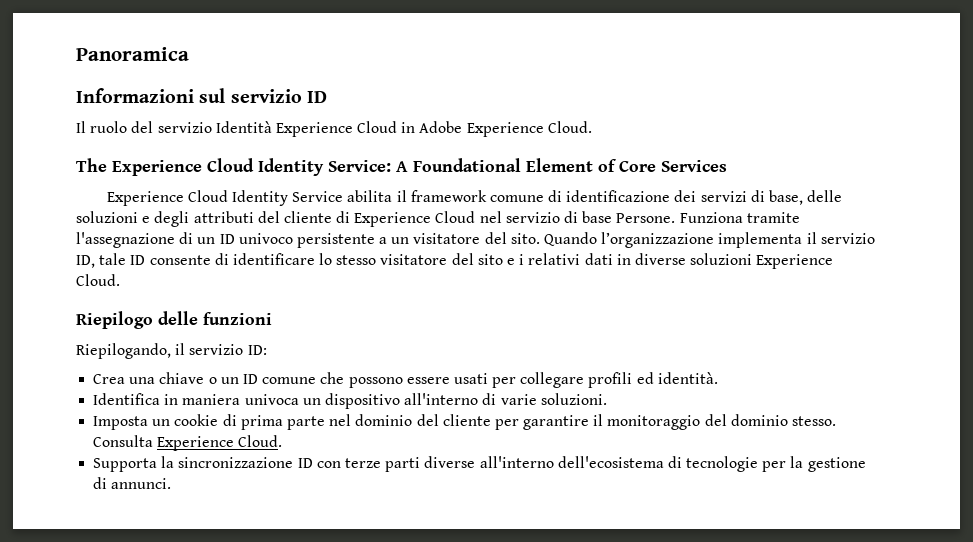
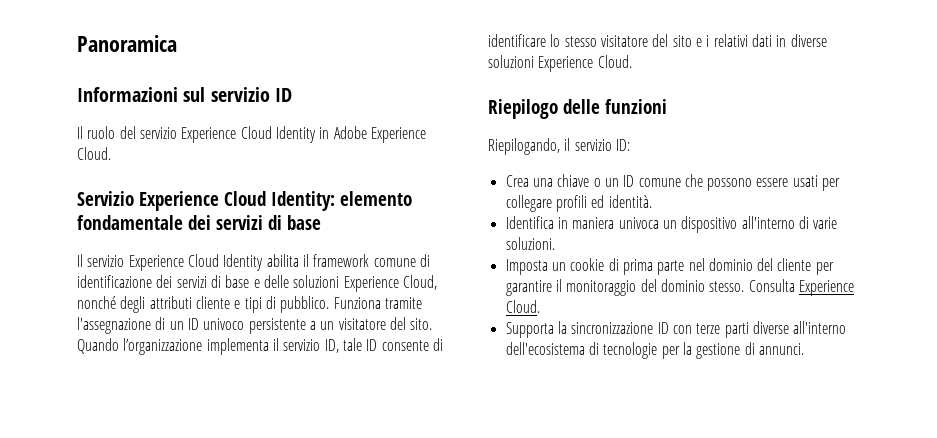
[215,121,398,137] Identità Experience Cloud -> [181,126,316,143] Experience Cloud Identity
[76,158,727,176] [106,190,344,206] The Experience Cloud Identity Service: A Foundational Element of Core Services // Experience Cloud Identity Service -> [77,191,412,211] [77,215,321,230] [77,254,264,271] Servizio Experience Cloud Identity: elemento fondamentale dei servizi di base // Il servizio Experience Cloud Identity
[769,190,843,205] [76,211,676,227] base, delle soluzioni e degli attributi del cliente di Experience Cloud nel servizio di base Persone. -> [225,275,437,292] [77,296,330,313] base e delle soluzioni Experience Cloud, nonché degli attributi cliente e tipi di pubblico.

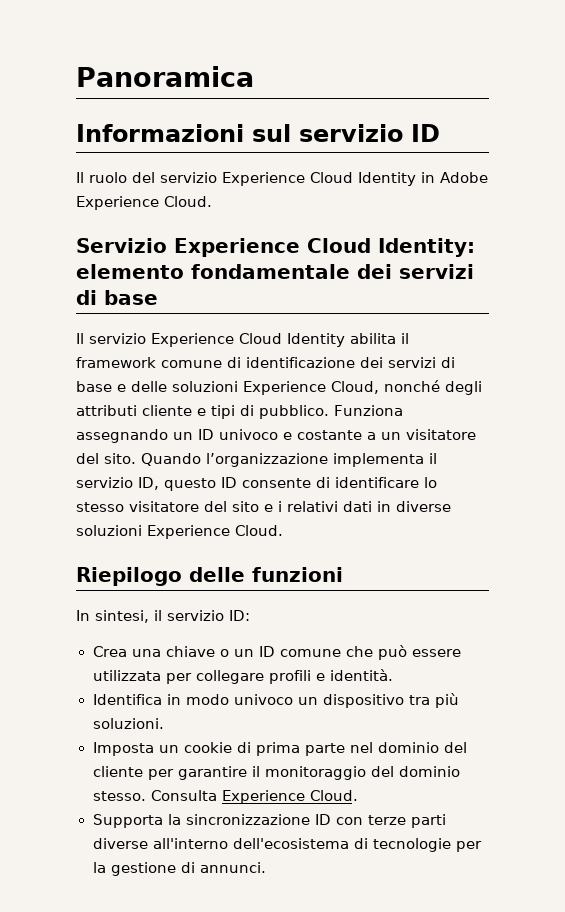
[384,297,422,309] [77,317,166,334] tramite l'assegnazione di -> [76,429,168,443] assegnando
[248,318,306,334] persistente -> [283,430,362,440] e costante
[342,338,362,351] tale -> [164,478,216,491] questo
[488,138,560,155] Riepilogando, -> [76,610,149,623] In sintesi,
[707,175,818,191] possono essere usati -> [377,645,461,660] [92,670,161,681] può essere utilizzata
[591,195,605,208] ed -> [315,673,325,681] e
[572,216,838,233] maniera univoca un dispositivo all'interno di varie -> [185,693,459,708] modo univoco un dispositivo tra più

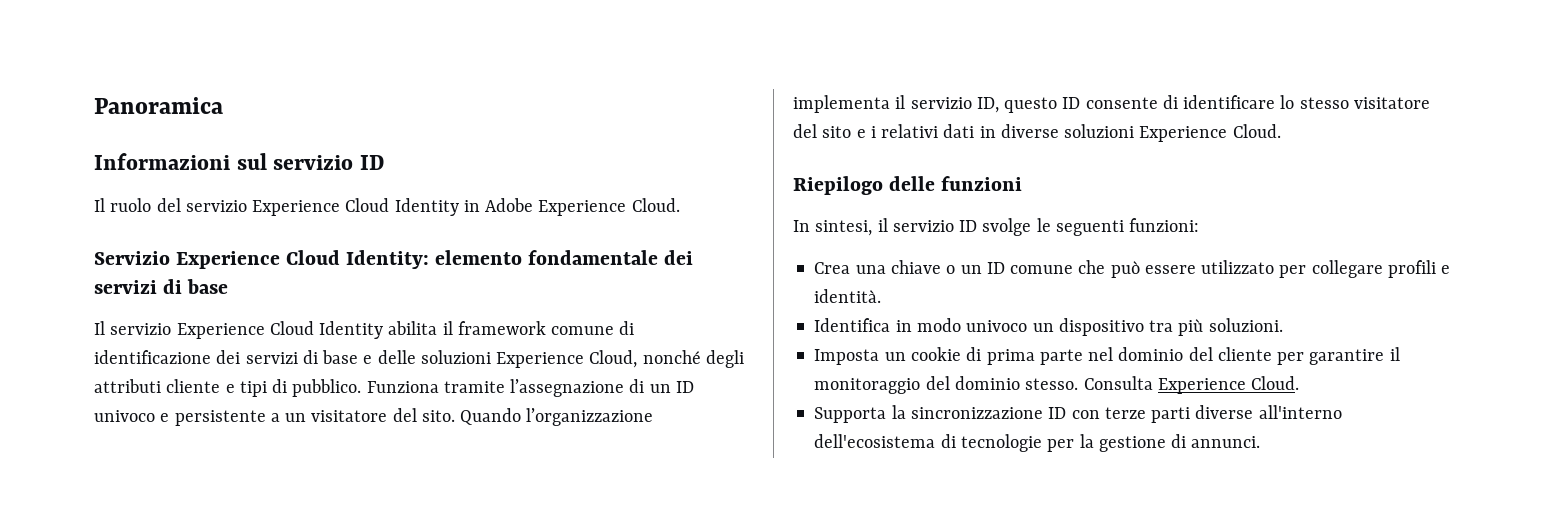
[76,429,168,443] assegnando -> [443,379,645,397] tramite l’assegnazione di
[297,430,362,440] costante -> [174,410,266,426] persistente
[229,610,250,621] ID: -> [959,218,1200,236] ID svolge le seguenti funzioni:
[92,670,161,681] utilizzata -> [1201,260,1275,274] utilizzato

